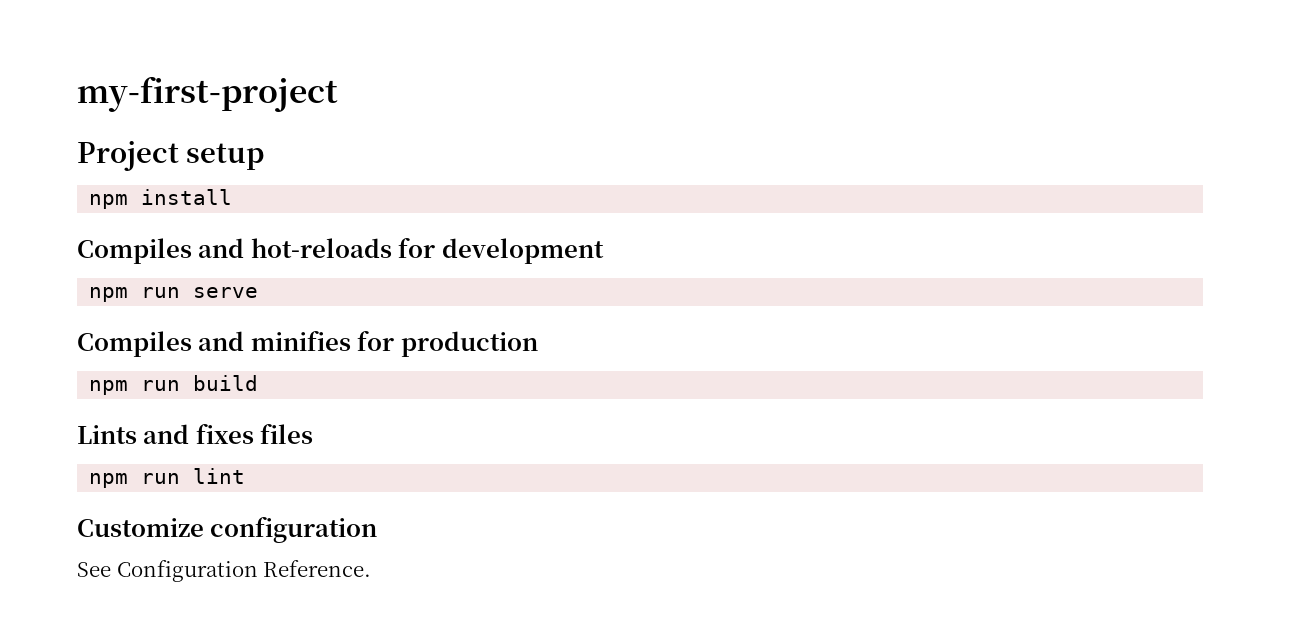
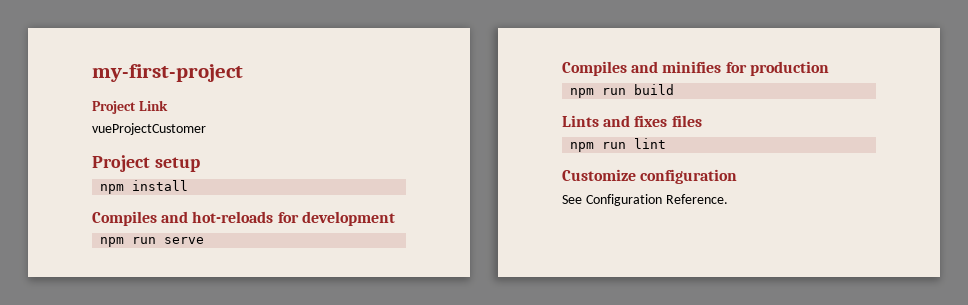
(338, 94) none -> [92,100,168,114] [92,123,206,135] // Project Link // vueProjectCustomer

